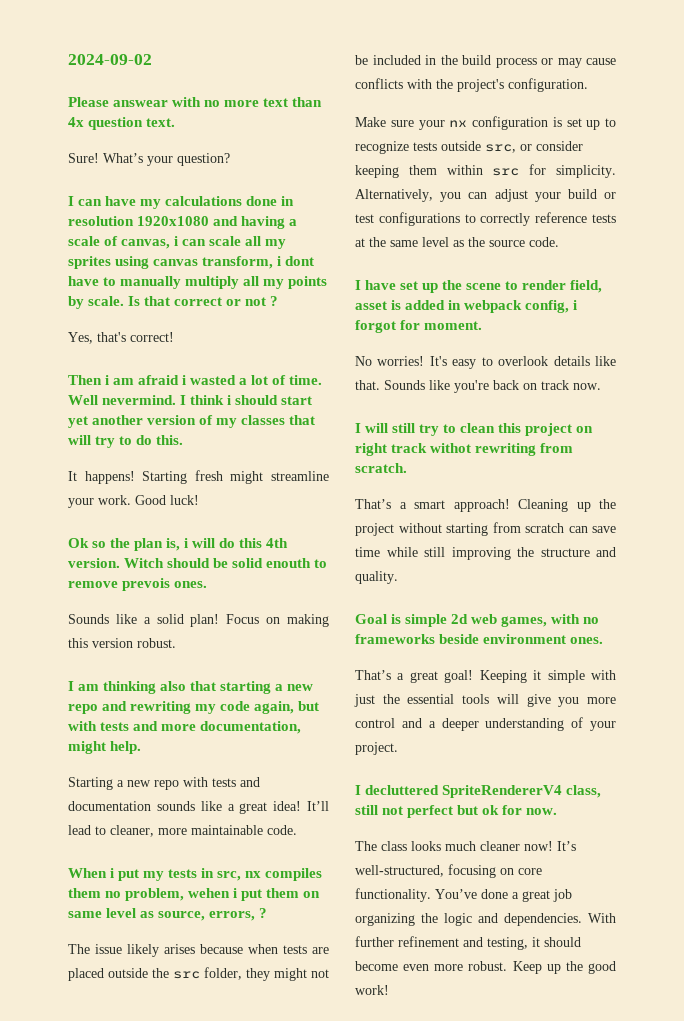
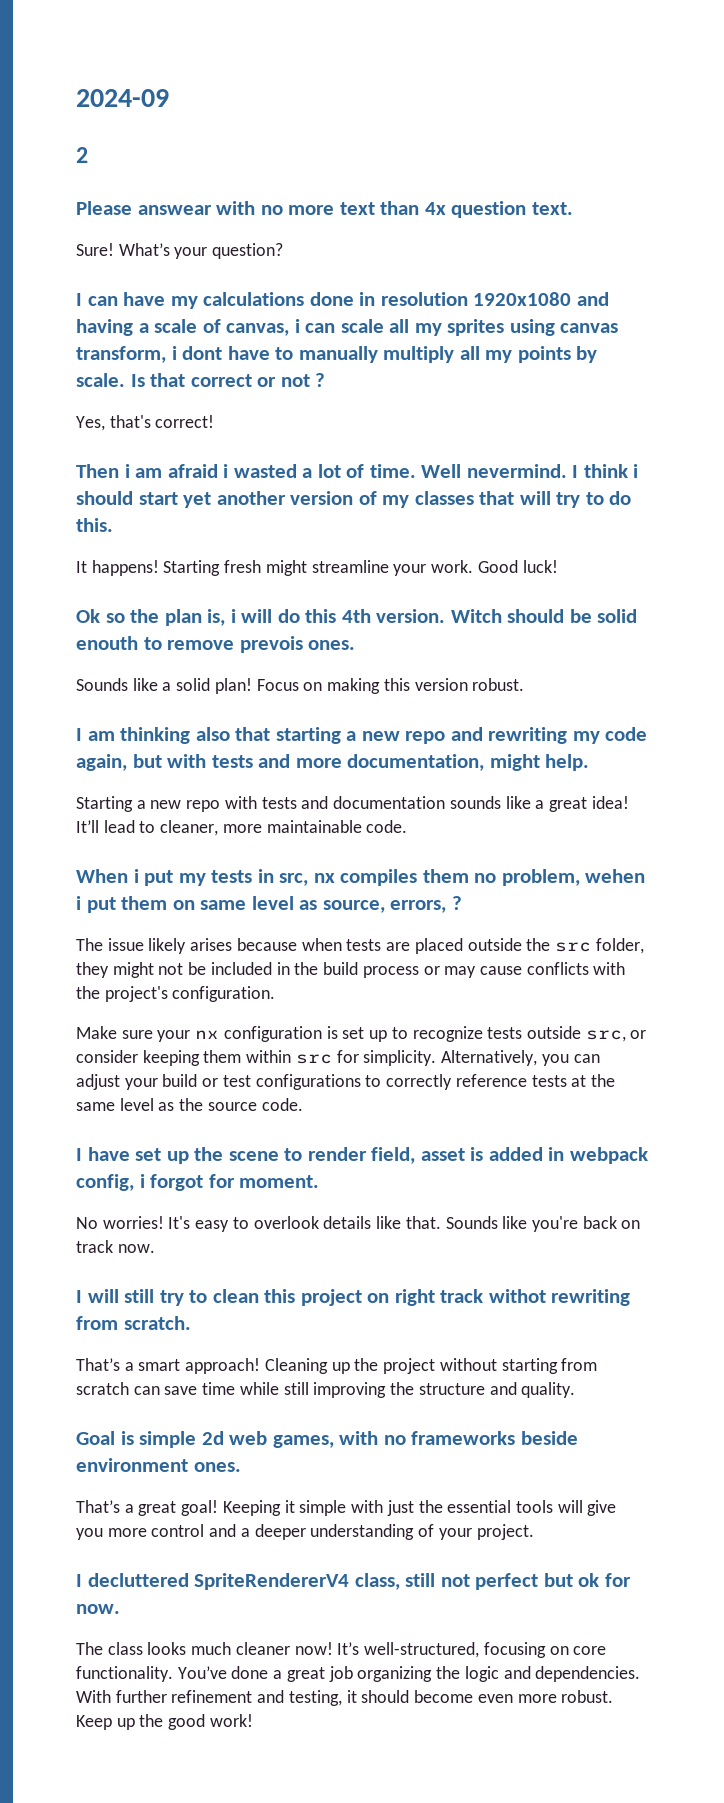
[68,54,152,65] 2024-09-02 -> [76,89,169,107] [76,147,88,163] 2024-09 // 2

